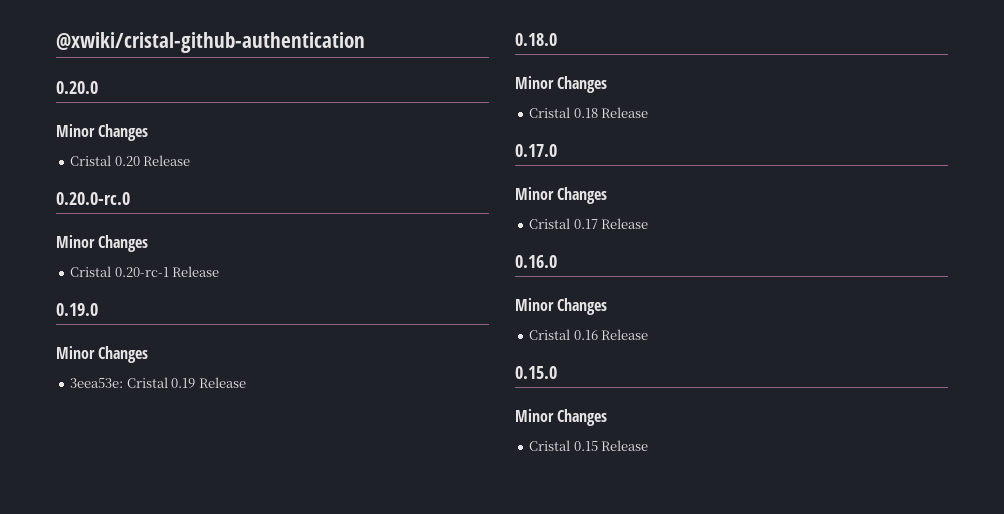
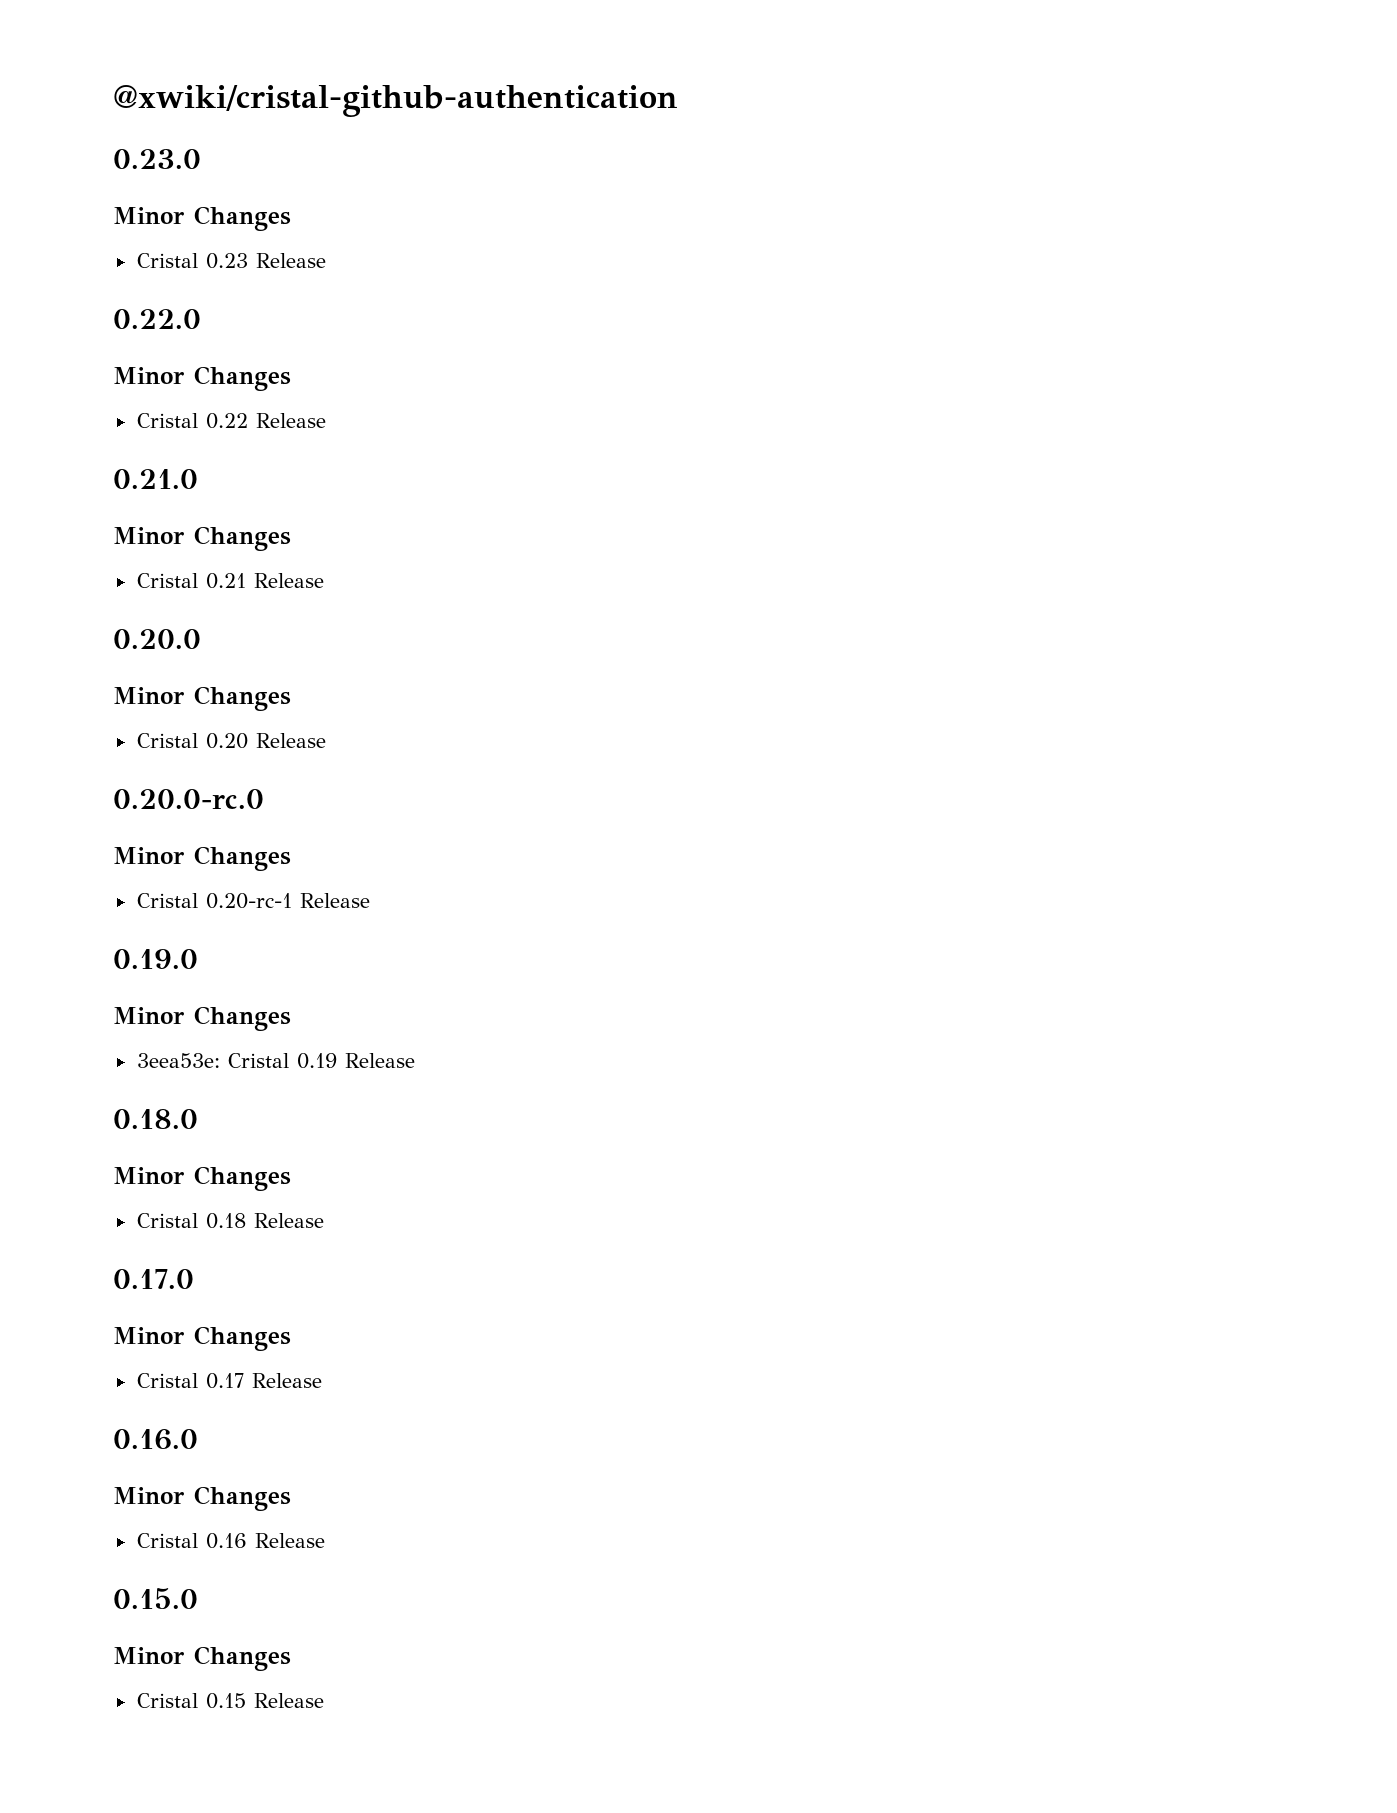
(365, 42) none -> [113,149,201,169] [113,206,291,231] [136,253,326,269] [113,309,201,329] [113,366,291,391] [136,413,326,429] [113,469,198,489] [113,526,291,551] [136,573,324,589] // 0.23.0 // Minor Changes // Cristal 0.23 Release // 0.22.0 // Minor Changes // Cristal 0.22 Release // 0.21.0 // Minor Changes // Cristal 0.21 Release

